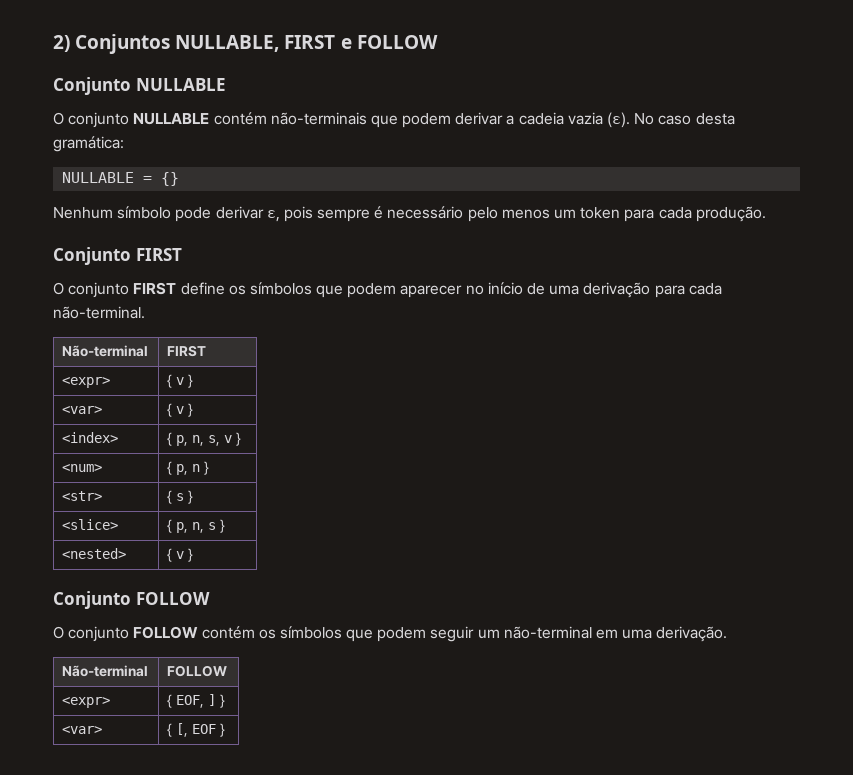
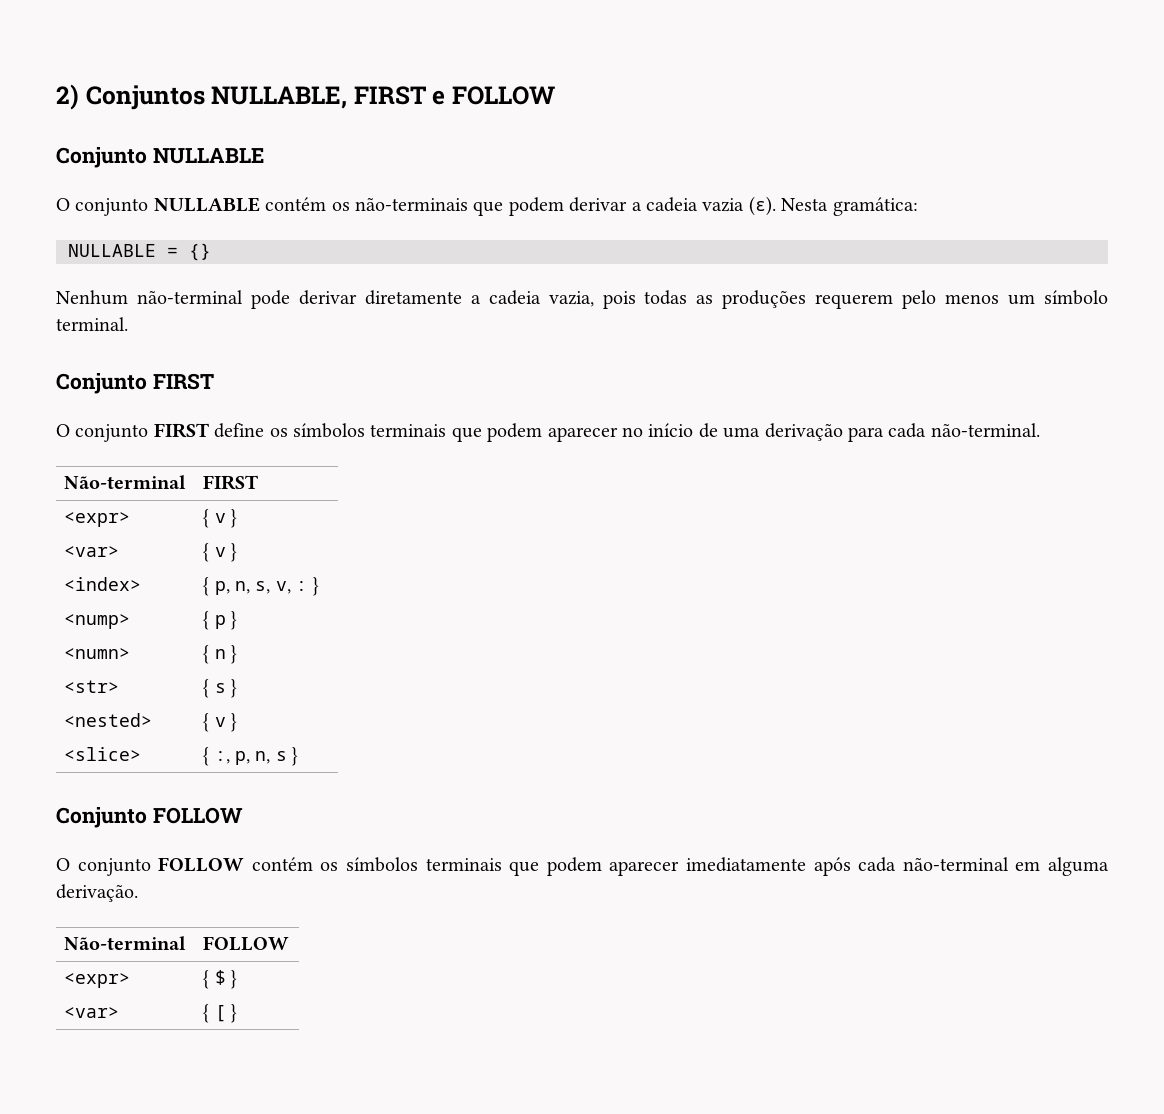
(267, 118) none -> [331,202,350,211] os
[634,113,735,125] No caso desta -> [781,198,829,211] Nesta
[117,206,172,219] símbolo -> [136,290,243,304] não-terminal
[266,206,766,222] ε, pois sempre é necessário pelo menos um token para cada produção. -> [364,290,1108,309] [56,317,128,331] diretamente a cadeia vazia, pois todas as produções requerem pelo menos um símbolo terminal.
(312, 288) none -> [370,424,447,437] terminais
[224,432,242,446] [62,464,103,472] [167,461,189,475] v } // <num> | { p, -> [275,577,319,596] [64,614,131,629] [203,611,238,630] [64,648,131,659] [203,645,210,664] v, : } // <nump> | { p } // <numn> | {
[62,519,119,530] [167,519,226,533] [62,548,127,559] [167,548,185,562] <slice> | { p, n, s } // <nested> | { v -> [64,713,153,727] [203,713,238,732] [64,747,142,761] [203,747,287,766] <nested> | { v } // <slice> | { :, p, n, s
[346,626,500,642] que podem seguir um -> [425,857,897,876] terminais que podem aparecer imediatamente após cada
[622,629,653,639] uma -> [1048,857,1110,876] alguma
[176,694,226,708] [62,726,103,734] [167,723,217,737] EOF, ] } // <var> | { [, EOF -> [214,970,238,989] [64,1007,120,1018] [203,1004,226,1023] $ } // <var> | { [

